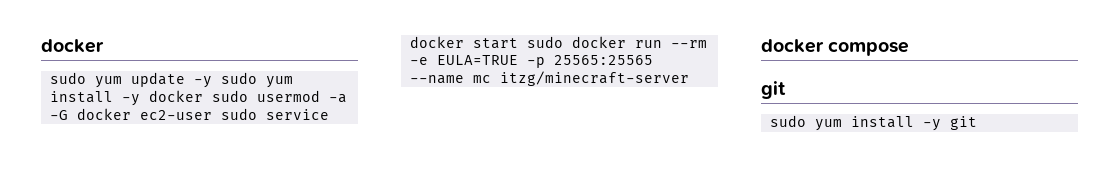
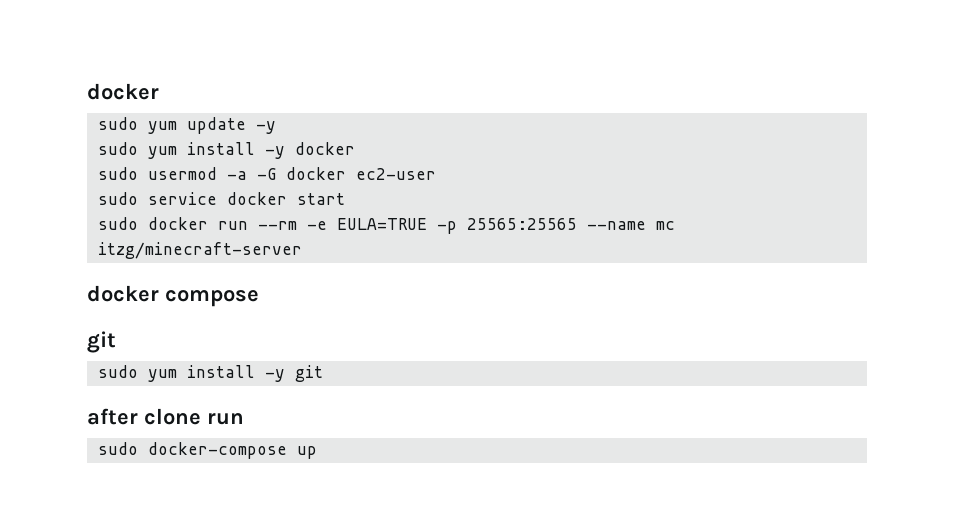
(212, 82) none -> (276, 127) //
(203, 96) none -> (355, 148) //
(212, 115) none -> (436, 174) //
(518, 43) none -> (345, 199) //
(977, 123) none -> [87,408,244,425] [97,442,317,459] // after clone run // sudo docker-compose up

